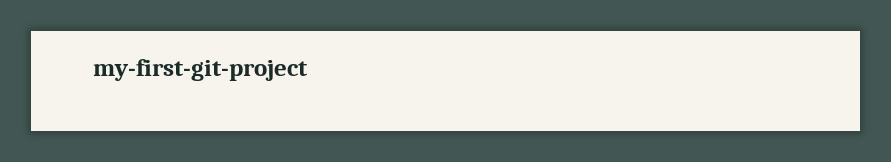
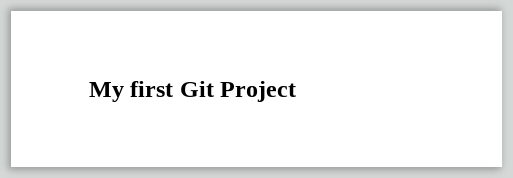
[93,59,308,81] my-first-git-project -> [89,81,297,102] My first Git Project

